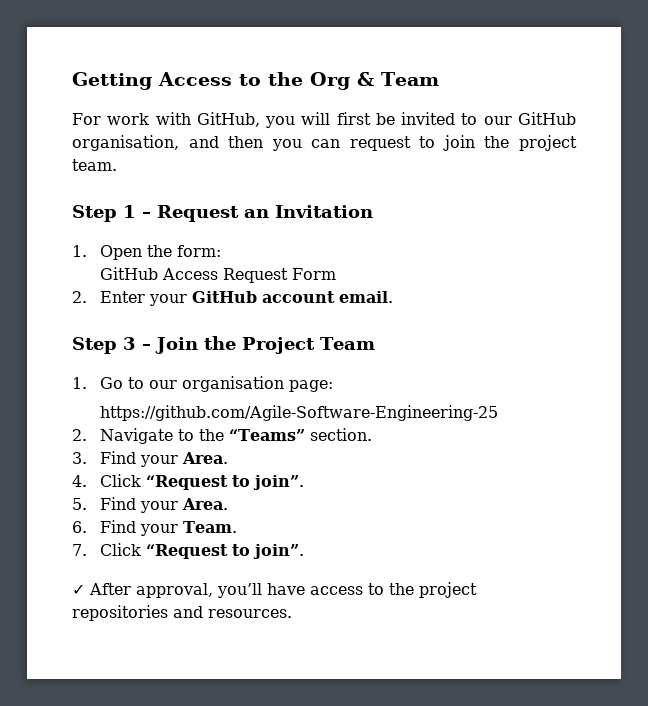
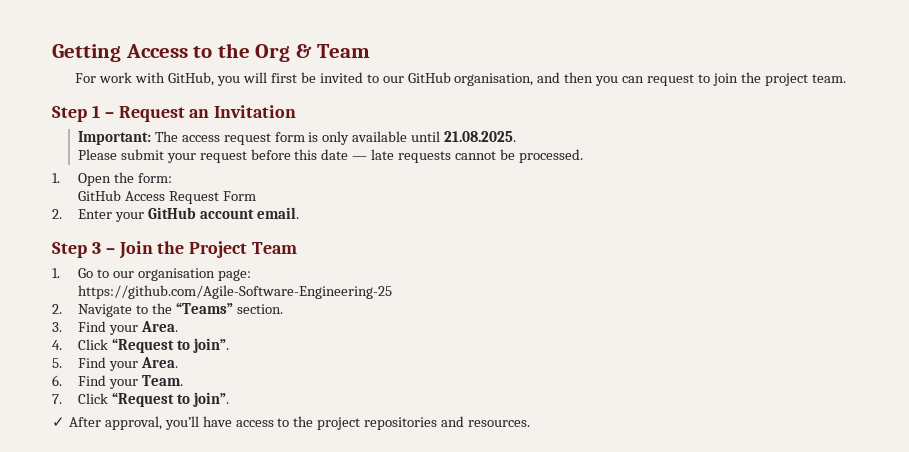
(373, 211) none -> [77,131,517,145] [77,149,583,163] // Important: The access request form is only available until 21.08.2025. // Please submit your request before this date — late requests cannot be processed.

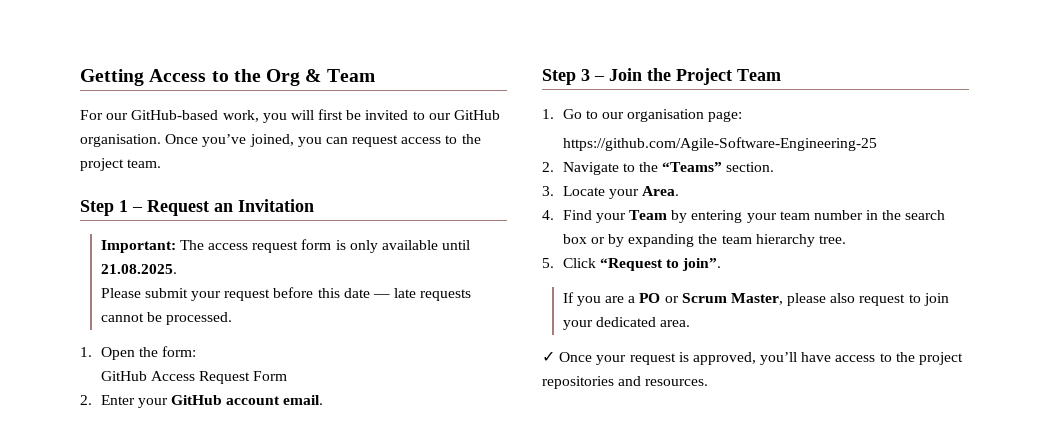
[99,72,215,86] work with GitHub, -> [106,110,259,122] our GitHub-based work,
[454,72,594,86] organisation, and then -> [80,134,294,147] organisation. Once you’ve joined,
[697,73,738,86] to join -> [401,135,458,144] access to
[77,321,178,335] [52,338,229,353] [52,357,178,371] [52,375,183,389] [52,392,229,407] [52,416,162,430] Find your Area. // 4. Click “Request to join”. // 5. Find your Area. // 6. Find your Team. // 7. Click “Request to join”. // ✓ After approval, -> [562,186,679,199] [542,210,946,223] [562,234,846,247] [542,258,722,271] [562,292,949,306] [562,317,690,330] [542,351,756,365] Locate your Area. // 4. Find your Team by entering your team number in the search box or by expanding the team hierarchy tree. // 5. Click “Request to join”. // If you are a PO or Scrum Master, please also request to join your dedicated area. // ✓ Once your request is approved,

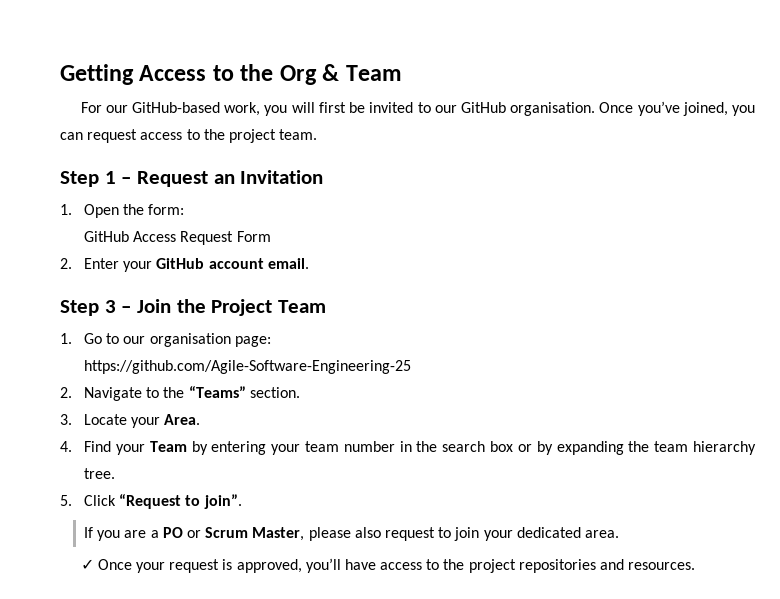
[100,239,471,253] [100,264,177,274] [100,287,472,301] [100,312,232,325] // Important: The access request form is only available until 21.08.2025. // Please submit your request before this date — late requests cannot be processed. -> (324, 177) none

